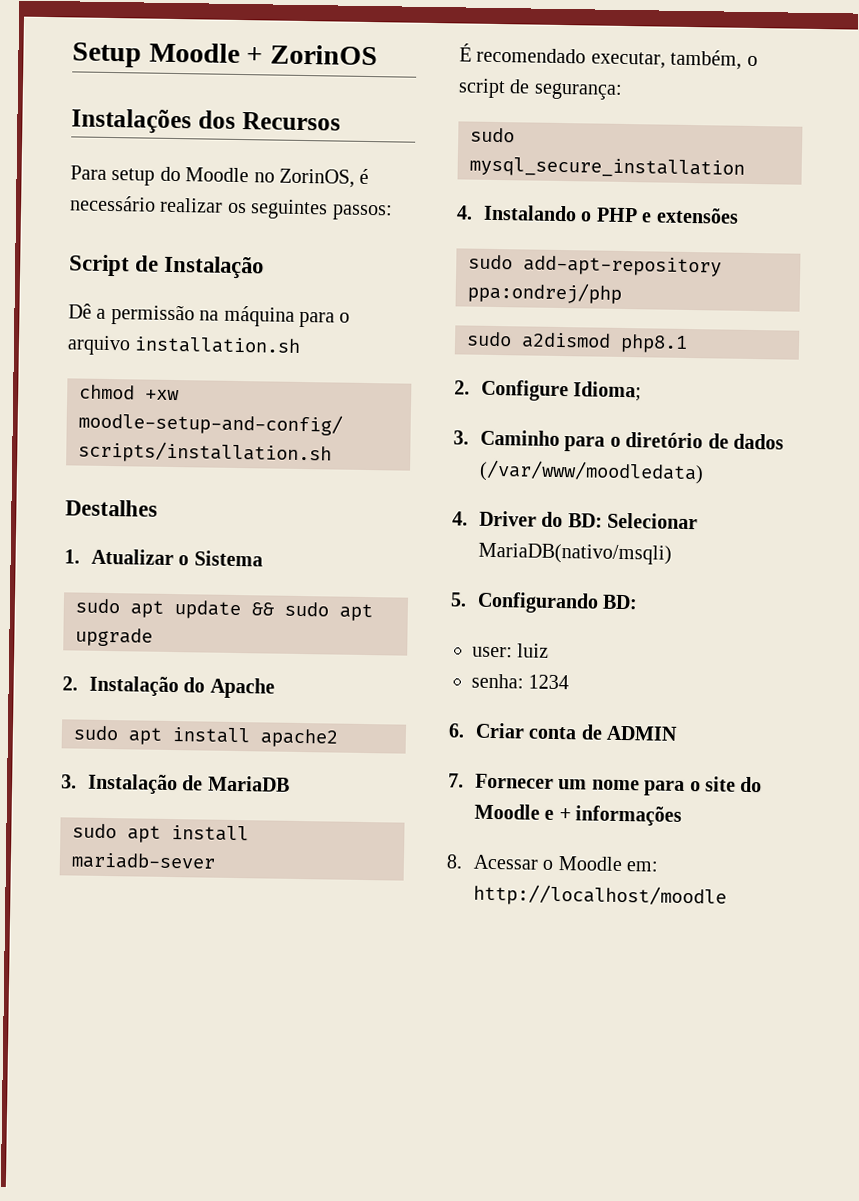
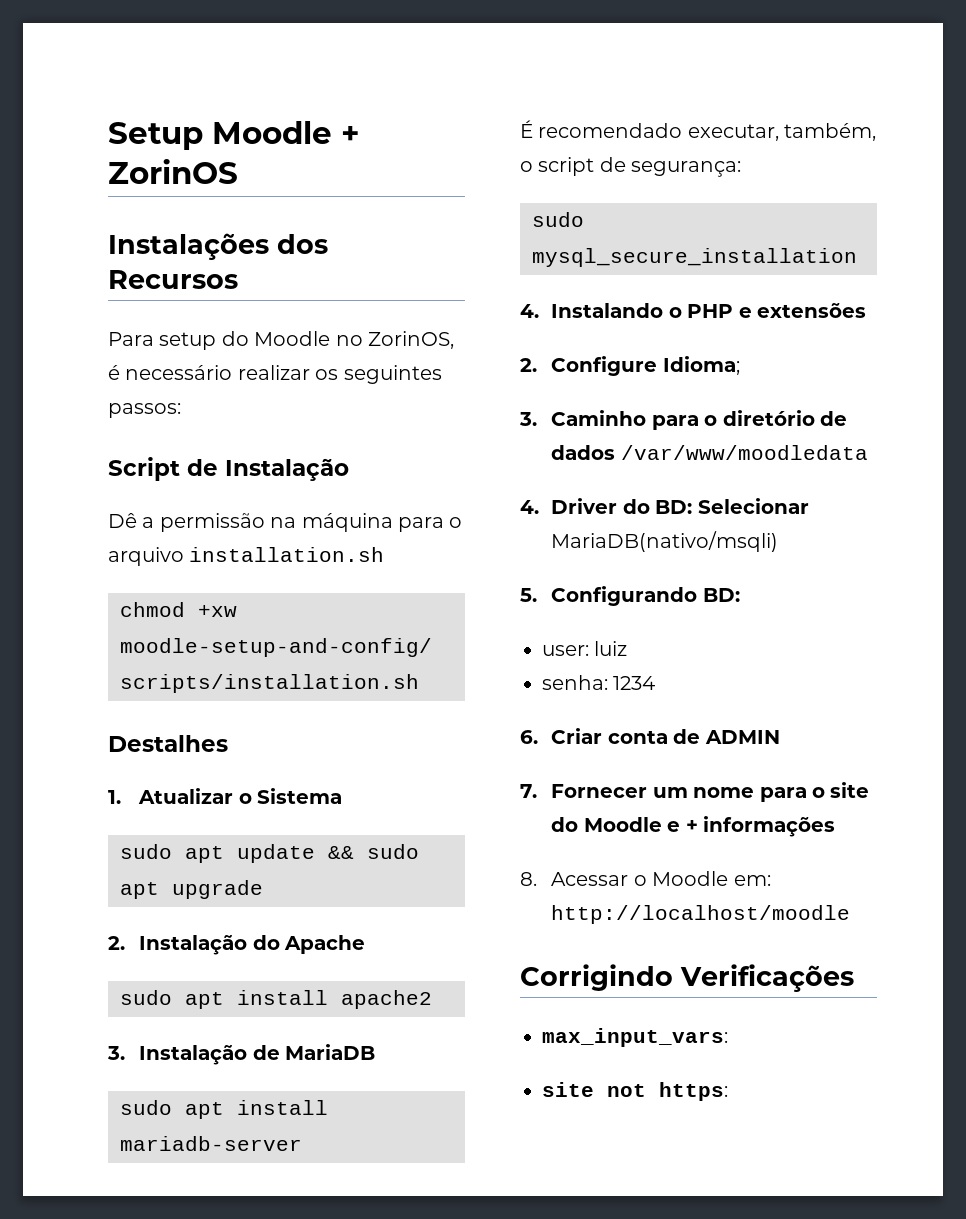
[71,852,216,870] mariadb-sever -> [120,1136,302,1151] mariadb-server
[468,254,722,277] [467,281,622,304] [466,331,688,353] // sudo add-apt-repository ppa:ondrej/php // sudo a2dismod php8.1 -> (867, 310) none
[478,459,704,485] (/var/www/moodledata) -> [620,445,868,460] /var/www/moodledata
(727, 895) none -> [520,964,854,992] [542,1028,728,1047] [542,1082,728,1101] // Corrigindo Verificações // max_input_vars: // site not https:

